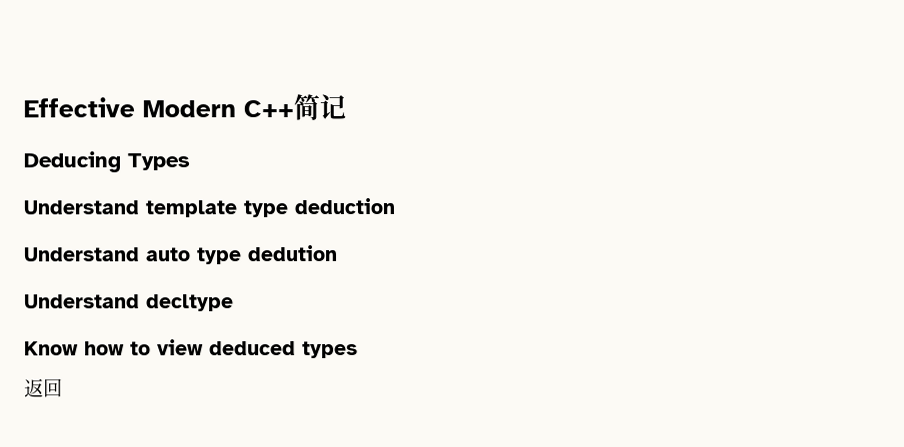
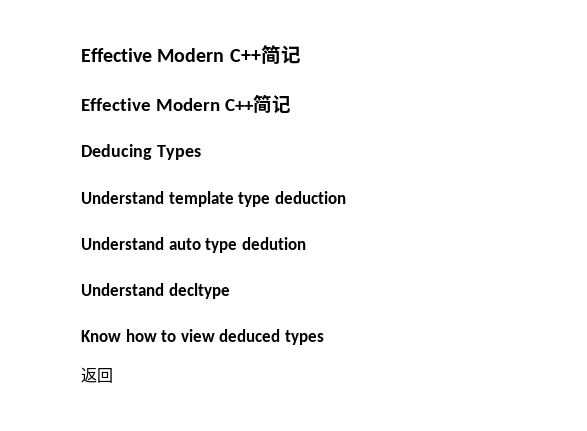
[23,94,346,121] Effective Modern C++简记 -> [81,45,301,64] [81,94,291,114] Effective Modern C++简记 // Effective Modern C++简记

